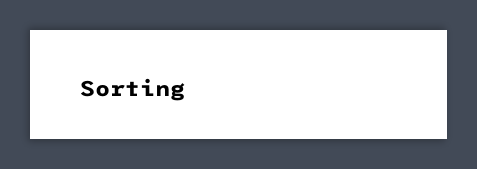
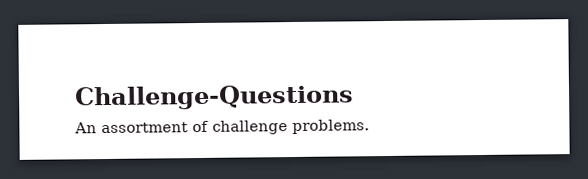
[80,78,185,101] Sorting -> [74,84,354,111] [74,119,370,135] Challenge-Questions // An assortment of challenge problems.

